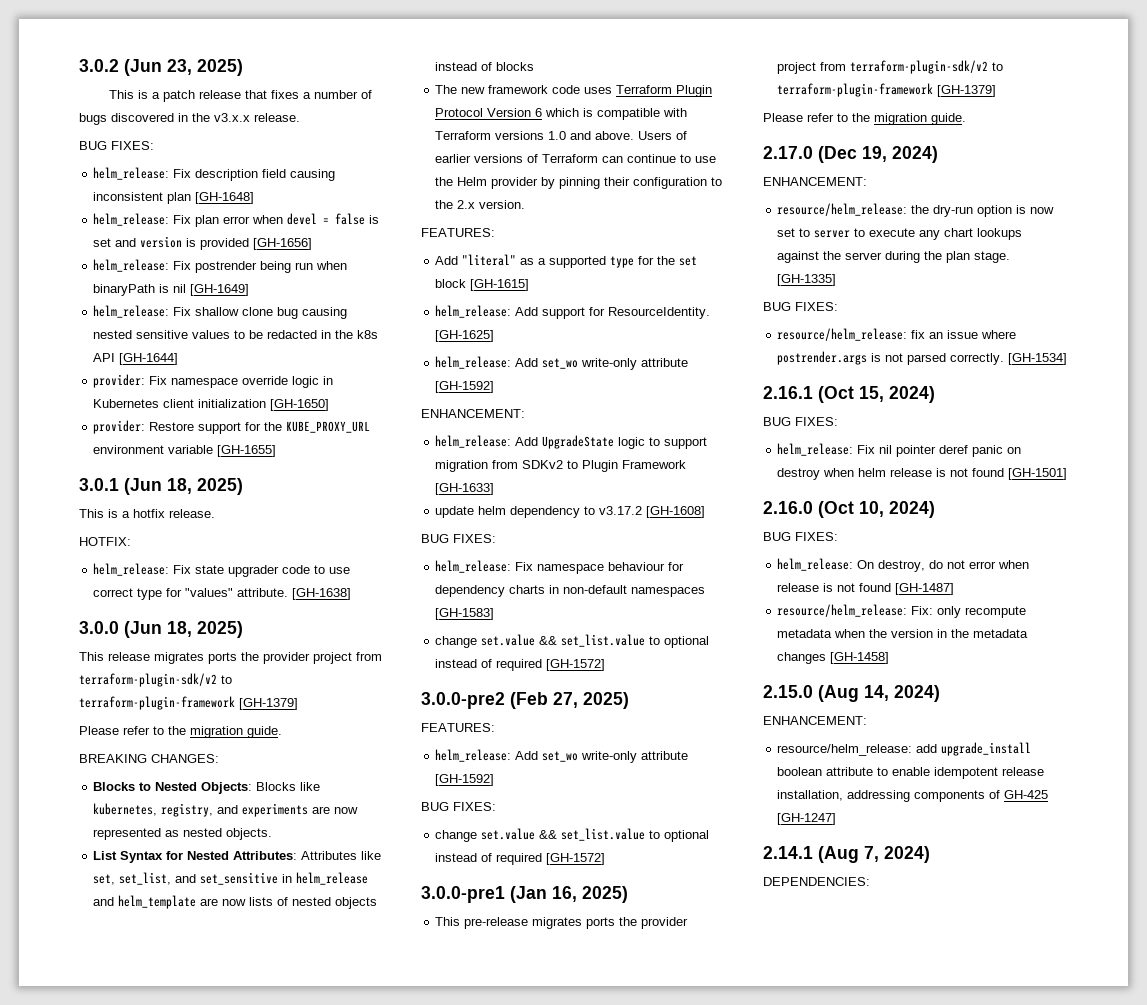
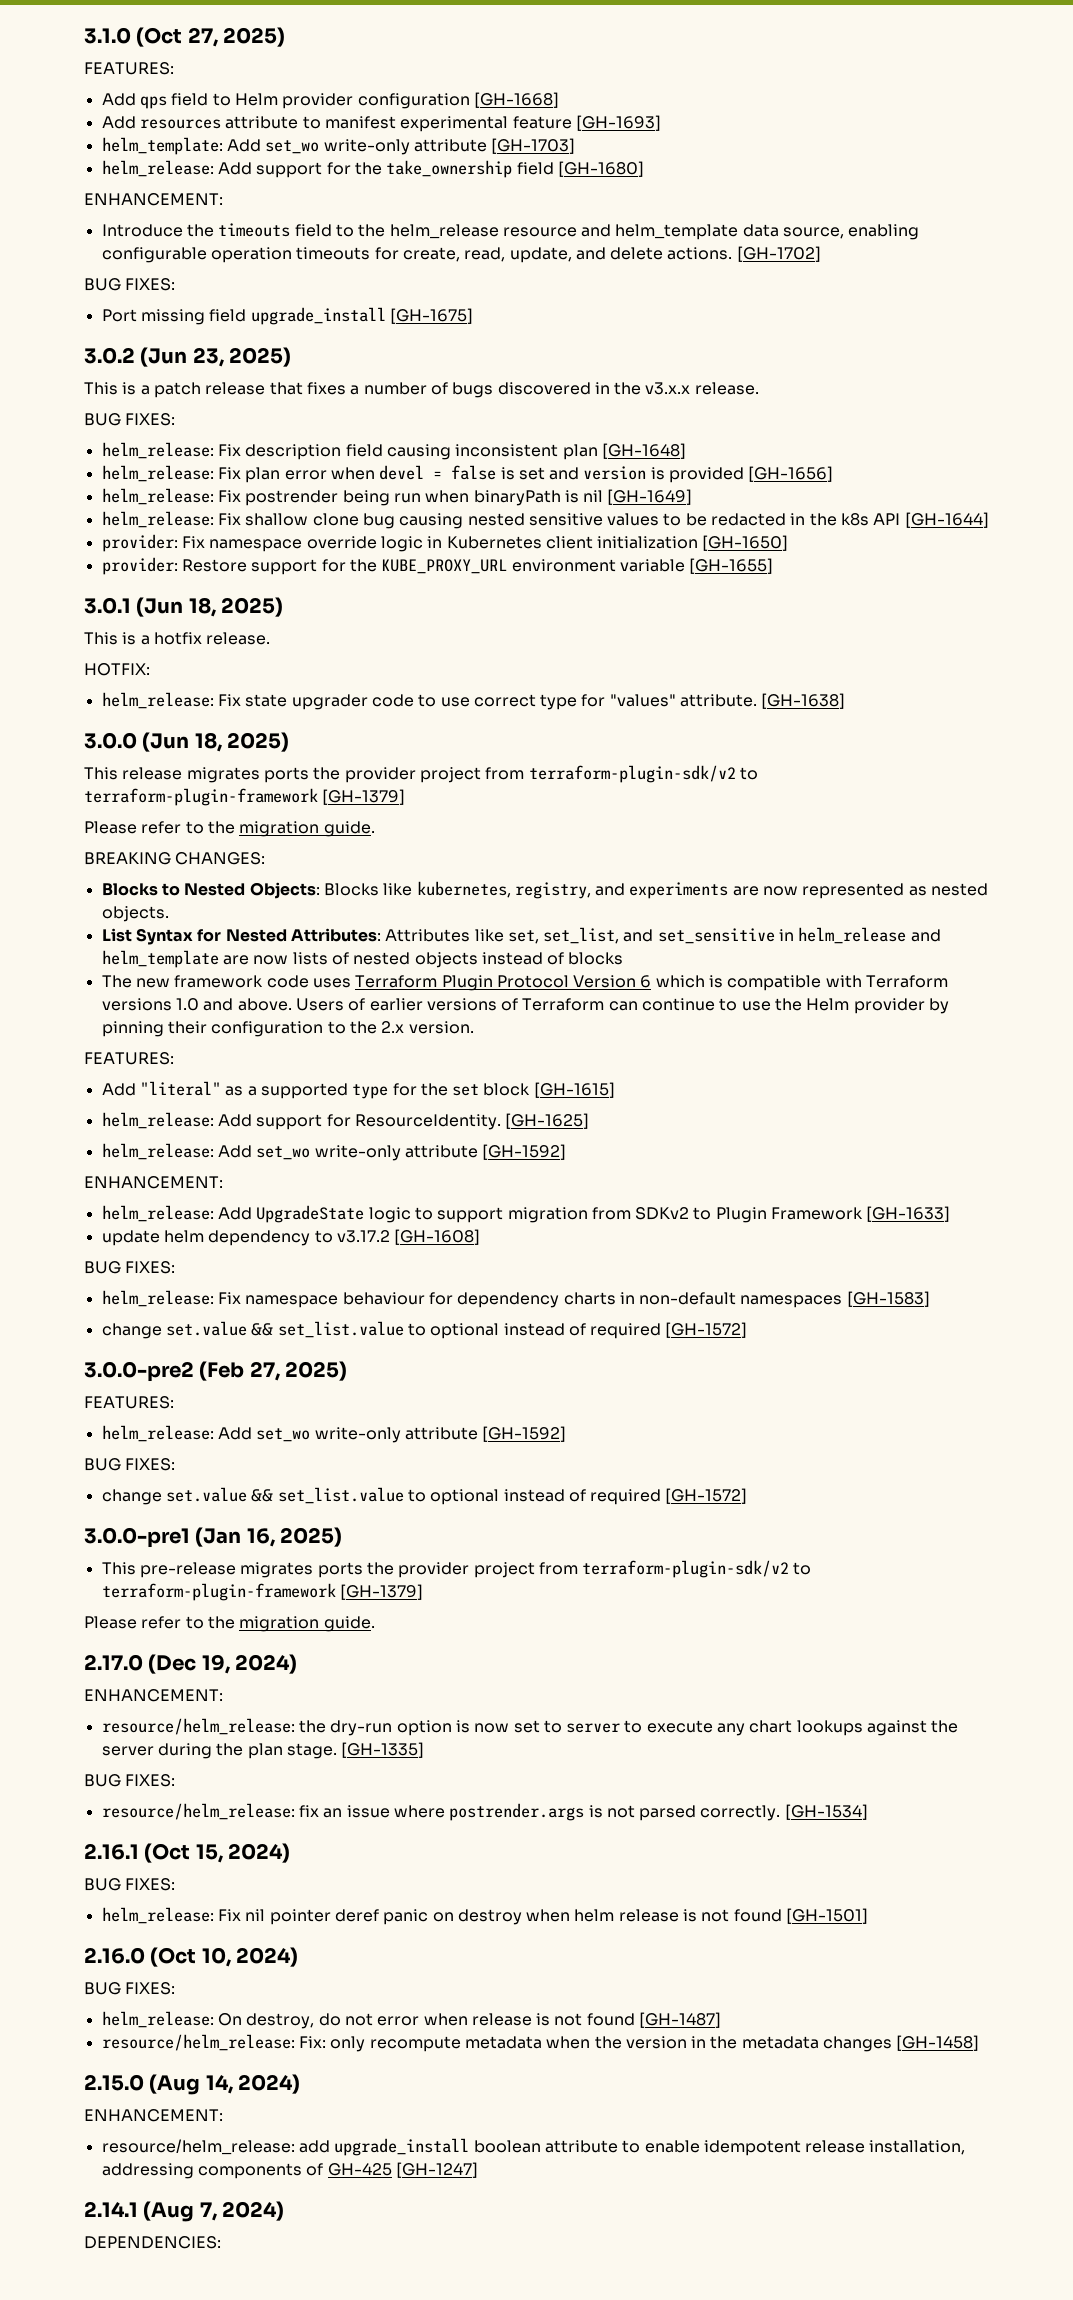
(79, 65) none -> [84,27,286,47] [84,62,174,75] [101,92,559,109] [101,115,661,132] [101,137,576,155] [101,160,644,178] [84,193,223,206] [101,223,920,240] [101,246,821,263] [84,278,176,291] [101,307,473,325] 3.1.0 (Oct 27, 2025) // FEATURES: // Add qps field to Helm provider configuration [GH-1668] // Add resources attribute to manifest experimental feature [GH-1693] // helm_template: Add set_wo write-only attribute [GH-1703] // helm_release: Add support for the take_ownership field [GH-1680] // ENHANCEMENT: // Introduce the timeouts field to the helm_release resource and helm_template data source, enabling configurable operation timeouts for create, read, update, and delete actions. [GH-1702] // BUG FIXES: // Port missing field upgrade_install [GH-1675] //

